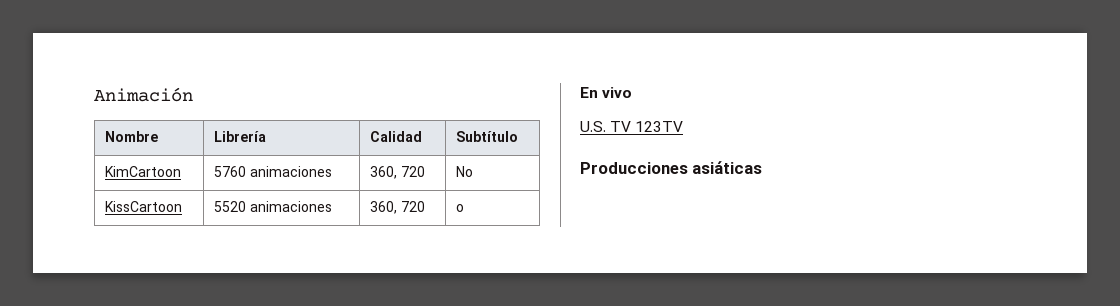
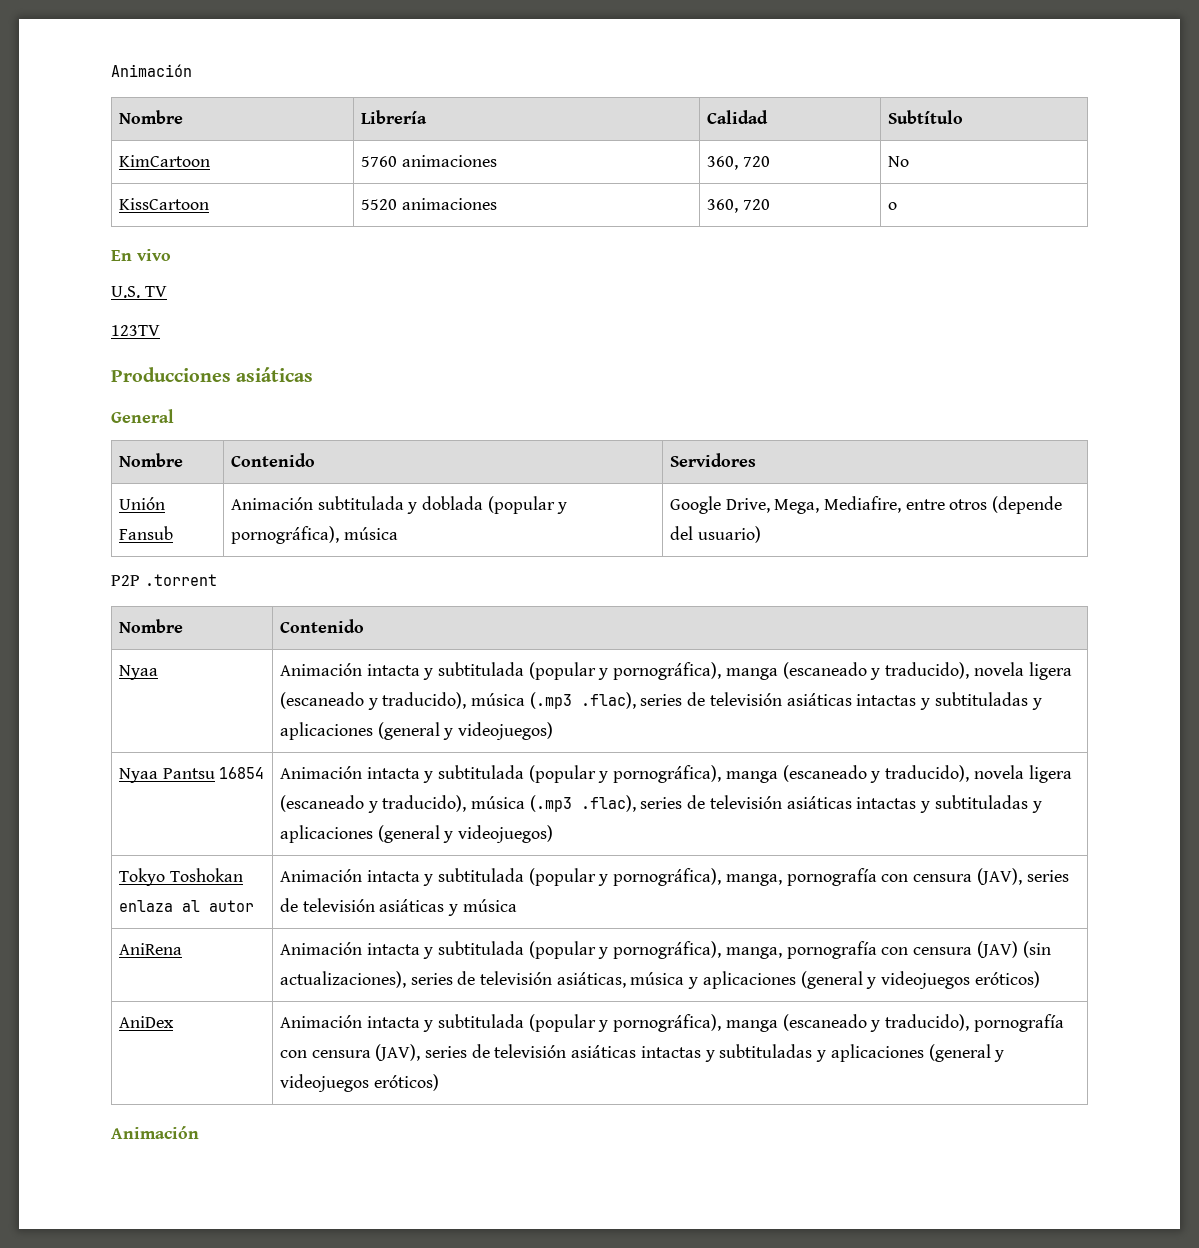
(632, 126) none -> (167, 291) //
(763, 167) none -> [111,409,174,423] [118,453,183,467] [230,453,315,467] [669,453,756,467] [118,497,165,510] [118,526,173,540] [230,496,568,514] [230,526,398,544] [669,496,1063,514] [669,526,761,543] [111,574,217,586] [118,619,183,633] [279,619,364,633] [118,665,158,680] [279,662,1072,680] [279,692,1042,710] [279,722,554,740] [118,767,265,783] [279,765,1072,783] [279,795,1042,813] [279,825,554,843] [118,868,243,886] [118,900,254,912] [279,868,1069,886] [279,898,517,916] [118,943,182,955] [279,941,1051,959] [279,971,1040,989] [118,1016,174,1028] [279,1014,1064,1032] [279,1044,1005,1062] [279,1074,439,1092] [111,1126,199,1139] // General // Nombre | Contenido | Servidores // Unión Fansub | Animación subtitulada y doblada (popular y pornográfica), música | Google Drive, Mega, Mediafire, entre otros (depende del usuario) // P2P .torrent // Nombre | Contenido // Nyaa | Animación intacta y subtitulada (popular y pornográfica), manga (escaneado y traducido), novela ligera (escaneado y traducido), música (.mp3 .flac), series de televisión asiáticas intactas y subtituladas y aplicaciones (general y videojuegos) // Nyaa Pantsu 16854 | Animación intacta y subtitulada (popular y pornográfica), manga (escaneado y traducido), novela ligera (escaneado y traducido), música (.mp3 .flac), series de televisión asiáticas intactas y subtituladas y aplicaciones (general y videojuegos) // Tokyo Toshokan enlaza al autor | Animación intacta y subtitulada (popular y pornográfica), manga, pornografía con censura (JAV), series de televisión asiáticas y música // AniRena | Animación intacta y subtitulada (popular y pornográfica), manga, pornografía con censura (JAV) (sin actualizaciones), series de televisión asiáticas, música y aplicaciones (general y videojuegos eróticos) // AniDex | Animación intacta y subtitulada (popular y pornográfica), manga (escaneado y traducido), pornografía con censura (JAV), series de televisión asiáticas intactas y subtituladas y aplicaciones (general y videojuegos eróticos) // Animación

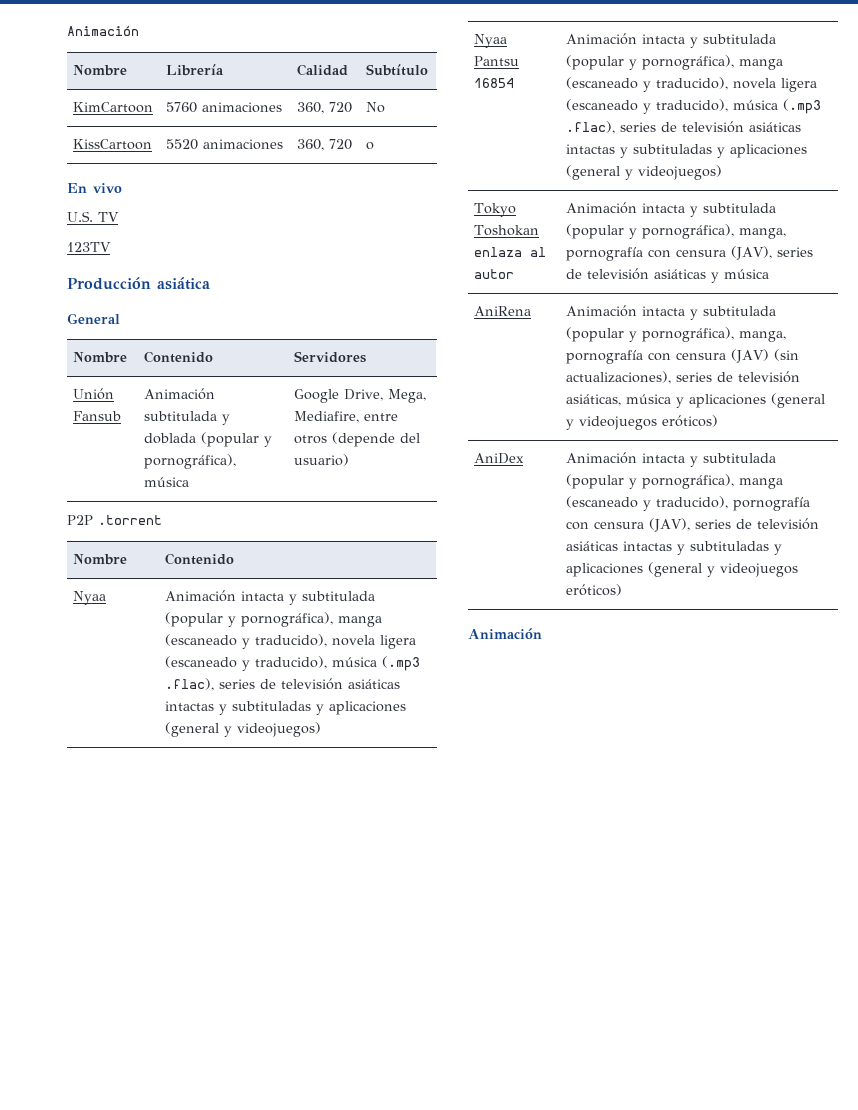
[111,367,314,382] Producciones asiáticas -> [67,277,210,290] Producción asiática

